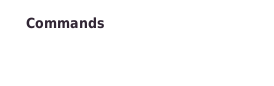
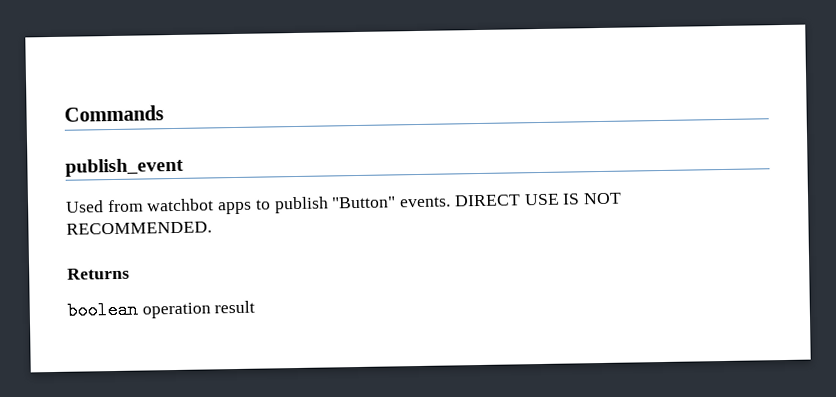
(105, 23) none -> [65,157,184,177] [65,192,622,215] [66,221,212,235] [67,267,130,280] [67,300,256,320] // publish_event // Used from watchbot apps to publish "Button" events. DIRECT USE IS NOT RECOMMENDED. // Returns // boolean operation result

